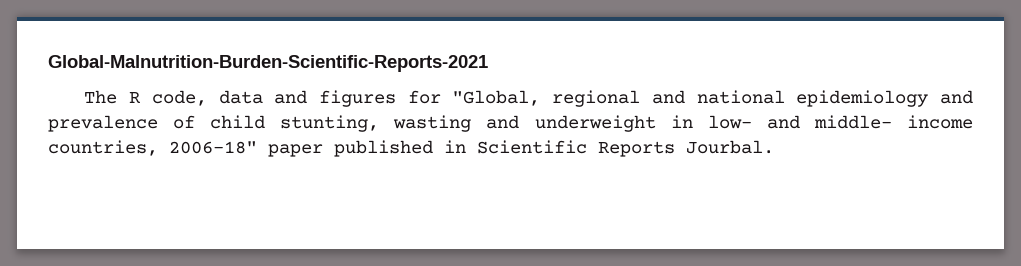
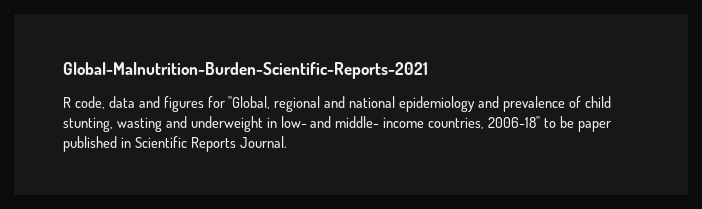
[84,90,118,104] The -> (428, 70) none
(257, 147) none -> [544,116,574,128] to be
[686,140,774,154] Jourbal. -> [239,136,287,148] Journal.

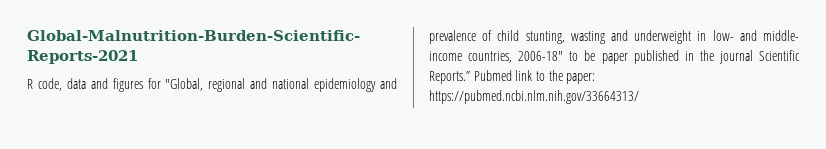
[134,136,287,152] Scientific Reports Journal. -> [699,50,800,64] [429,70,596,84] [429,90,639,104] the journal Scientific Reports.” Pubmed link to the paper: https://pubmed.ncbi.nlm.nih.gov/33664313/

